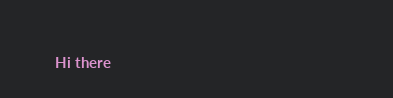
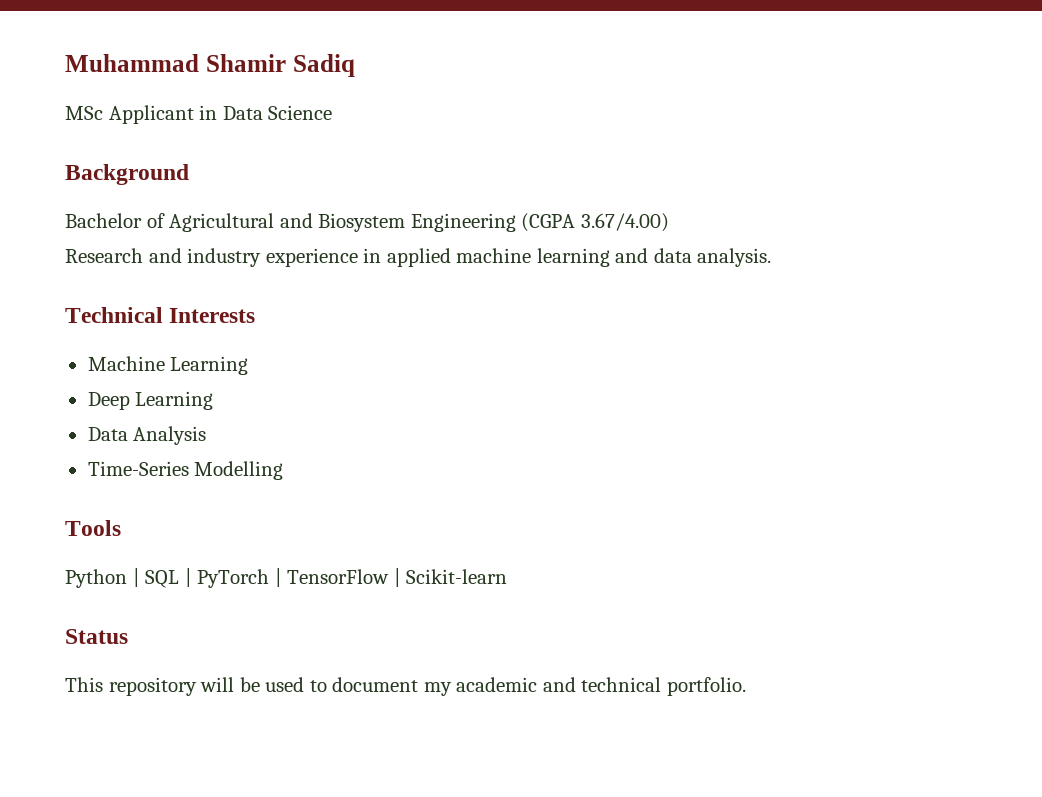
[55,57,111,68] Hi there -> [65,54,355,77] [65,105,333,124] [65,164,189,185] [65,213,669,232] [65,248,772,267] [65,307,256,323] [87,356,249,375] [87,391,214,410] [87,426,207,445] [87,461,284,480] [65,520,121,536] [65,568,508,588] [65,629,128,644] [65,677,746,696] Muhammad Shamir Sadiq // MSc Applicant in Data Science // Background // Bachelor of Agricultural and Biosystem Engineering (CGPA 3.67/4.00) // Research and industry experience in applied machine learning and data analysis. // Technical Interests // Machine Learning // Deep Learning // Data Analysis // Time-Series Modelling // Tools // Python | SQL | PyTorch | TensorFlow | Scikit-learn // Status // This repository will be used to document my academic and technical portfolio.

